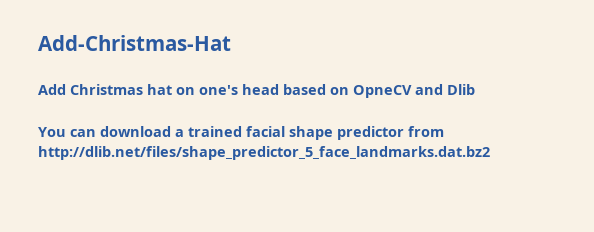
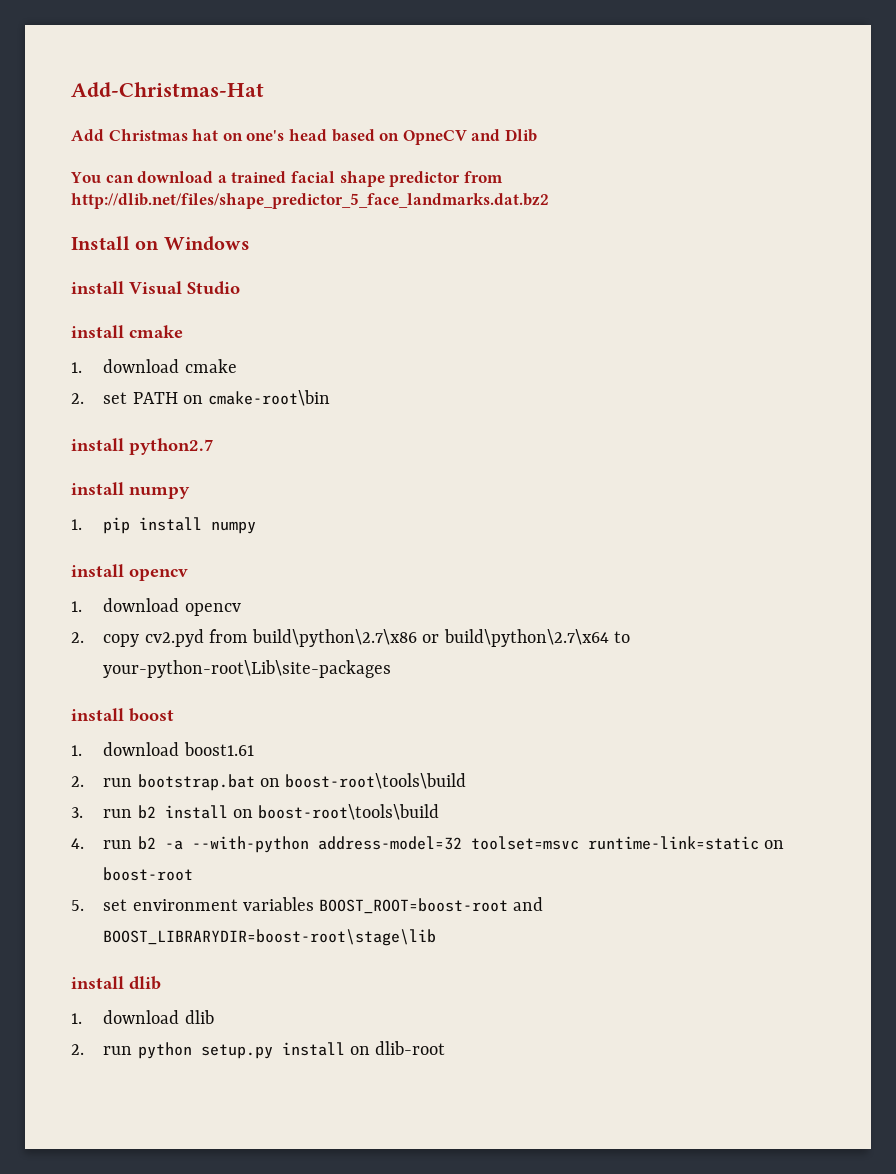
(490, 153) none -> [71,236,250,251] [71,281,240,295] [71,325,183,338] [71,359,237,373] [71,390,331,406] [71,438,214,455] [71,482,190,499] [71,517,257,534] [71,564,188,581] [71,598,241,616] [71,629,630,647] [103,660,392,678] [71,708,174,722] [71,742,254,756] [71,773,467,791] [71,804,440,820] [71,836,784,853] [103,867,194,881] [71,897,544,914] [103,929,437,946] [71,976,161,990] [71,1010,214,1024] [71,1041,446,1059] // Install on Windows // install Visual Studio // install cmake // 1. download cmake // 2. set PATH on cmake-root\bin // install python2.7 // install numpy // 1. pip install numpy // install opencv // 1. download opencv // 2. copy cv2.pyd from build\python\2.7\x86 or build\python\2.7\x64 to your-python-root\Lib\site-packages // install boost // 1. download boost1.61 // 2. run bootstrap.bat on boost-root\tools\build // 3. run b2 install on boost-root\tools\build // 4. run b2 -a --with-python address-model=32 toolset=msvc runtime-link=static on boost-root // 5. set environment variables BOOST_ROOT=boost-root and BOOST_LIBRARYDIR=boost-root\stage\lib // install dlib // 1. download dlib // 2. run python setup.py install on dlib-root

